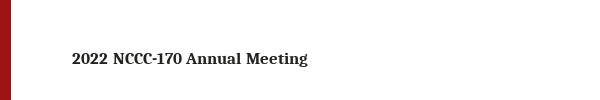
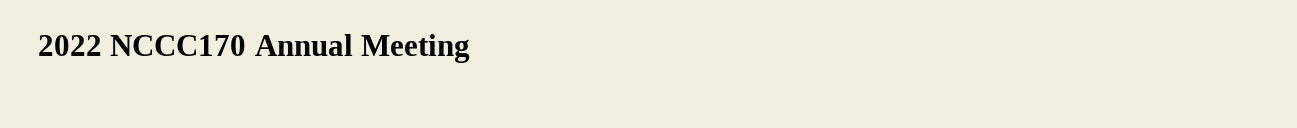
[112,53,182,64] NCCC-170 -> [110,35,247,56] NCCC170

